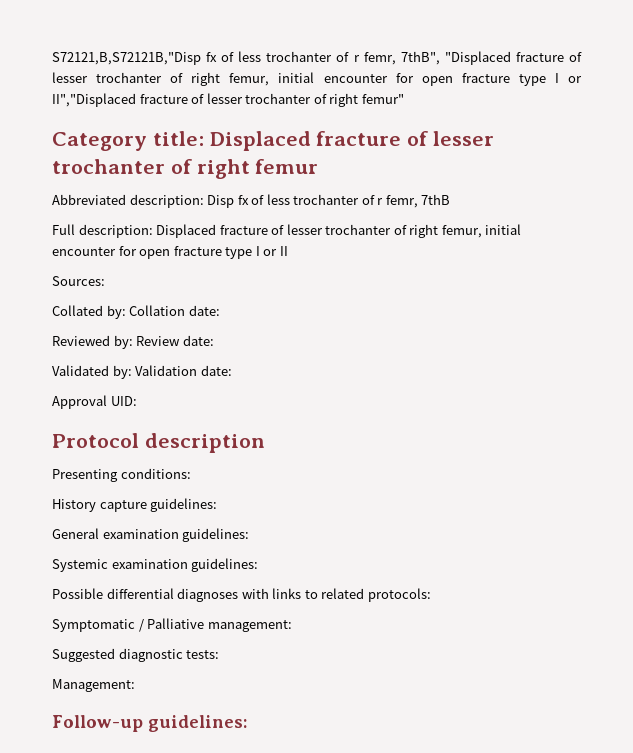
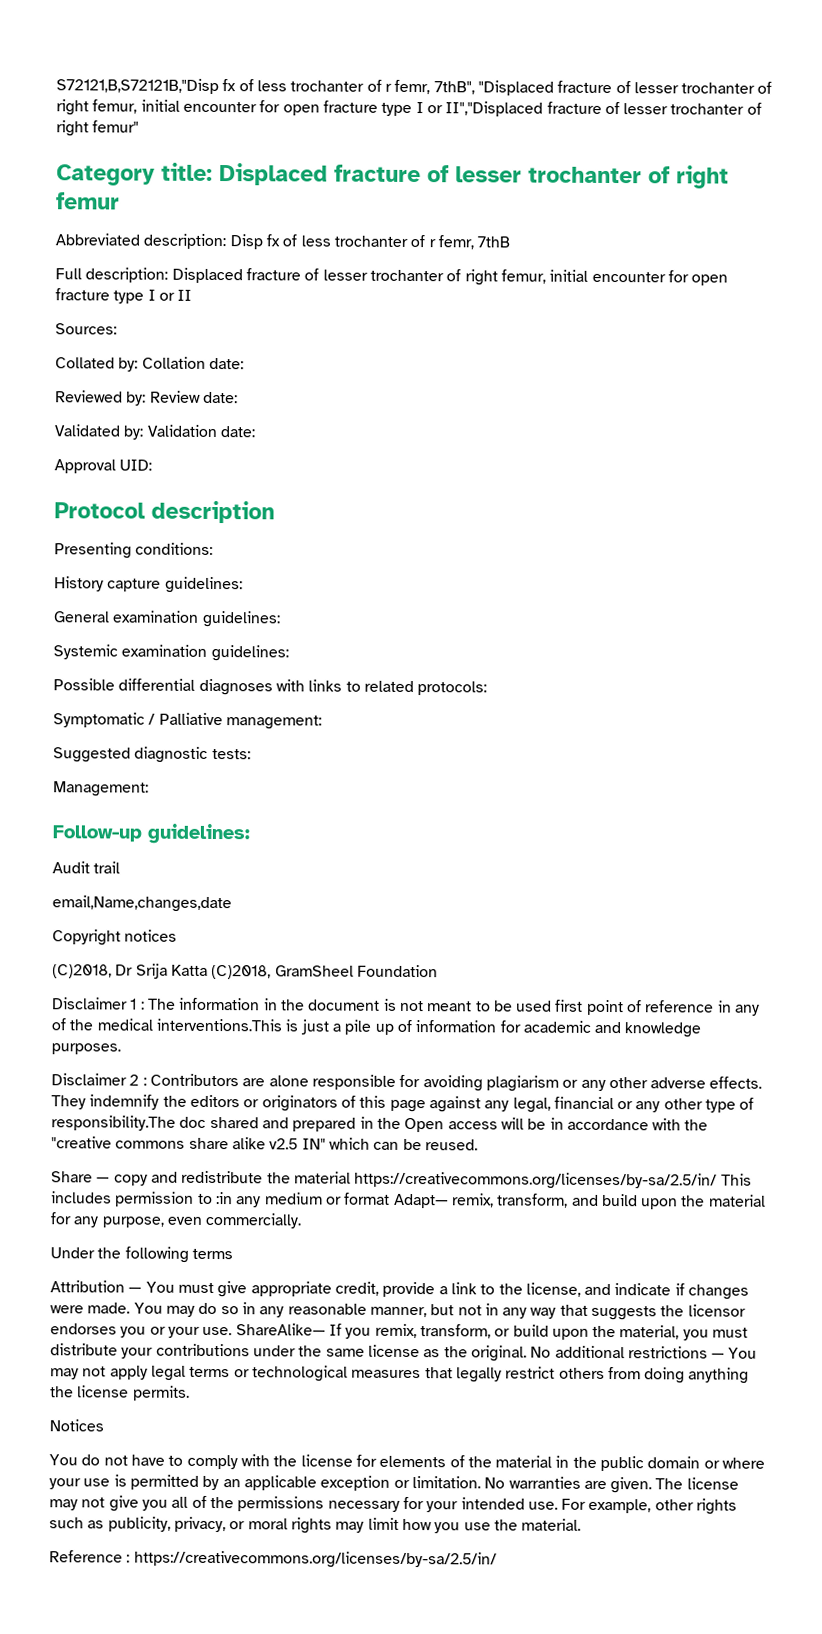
(248, 723) none -> [52,861,121,874] [52,895,232,913] [52,929,178,946] [52,963,438,980] [52,997,761,1016] [51,1018,702,1038] [51,1043,121,1055] [51,1073,763,1092] [51,1094,755,1113] [51,1115,709,1133] [51,1136,478,1151] [51,1170,752,1190] [51,1191,766,1210] [50,1212,302,1229] [50,1246,233,1263] [50,1280,750,1300] [50,1302,746,1321] [50,1323,749,1341] [50,1343,758,1362] [50,1365,750,1384] [50,1385,190,1401] [49,1419,104,1432] [49,1454,766,1472] [49,1474,739,1494] [49,1495,738,1515] [49,1516,582,1534] [49,1550,497,1569] // Audit trail // email,Name,changes,date // Copyright notices // (C)2018, Dr Srija Katta (C)2018, GramSheel Foundation // Disclaimer 1 : The information in the document is not meant to be used first point of reference in any of the medical interventions.This is just a pile up of information for academic and knowledge purposes. // Disclaimer 2 : Contributors are alone responsible for avoiding plagiarism or any other adverse effects. They indemnify the editors or originators of this page against any legal, financial or any other type of responsibility.The doc shared and prepared in the Open access will be in accordance with the "creative commons share alike v2.5 IN" which can be reused. // Share — copy and redistribute the material https://creativecommons.org/licenses/by-sa/2.5/in/ This includes permission to :in any medium or format Adapt— remix, transform, and build upon the material for any purpose, even commercially. // Under the following terms // Attribution — You must give appropriate credit, provide a link to the license, and indicate if changes were made. You may do so in any reasonable manner, but not in any way that suggests the licensor endorses you or your use. ShareAlike— If you remix, transform, or build upon the material, you must distribute your contributions under the same license as the original. No additional restrictions — You may not apply legal terms or technological measures that legally restrict others from doing anything the license permits. // Notices // You do not have to comply with the license for elements of the material in the public domain or where your use is permitted by an applicable exception or limitation. No warranties are given. The license may not give you all of the permissions necessary for your intended use. For example, other rights such as publicity, privacy, or moral rights may limit how you use the material. // Reference : https://creativecommons.org/licenses/by-sa/2.5/in/

